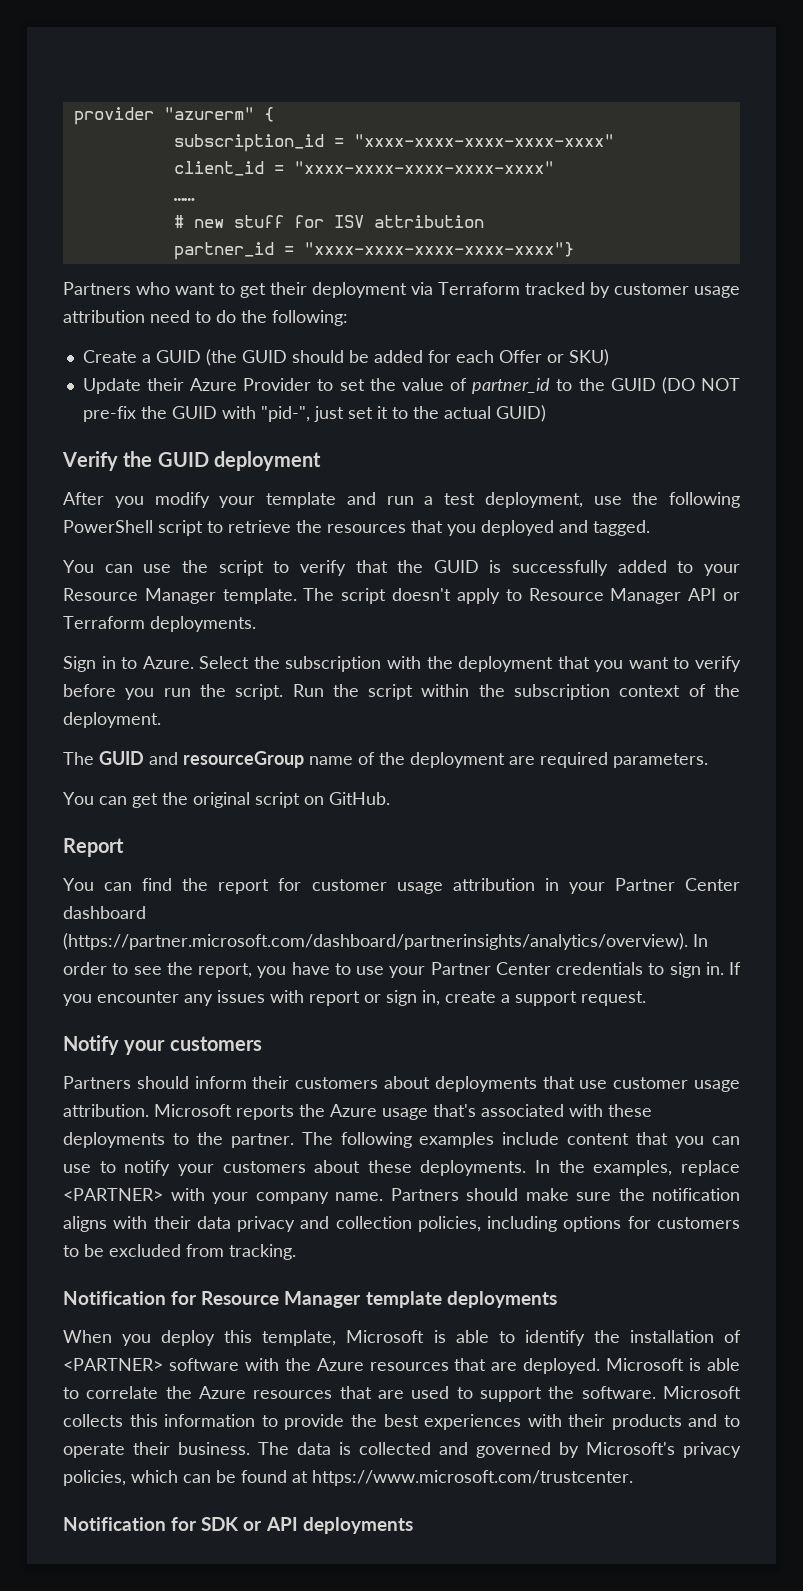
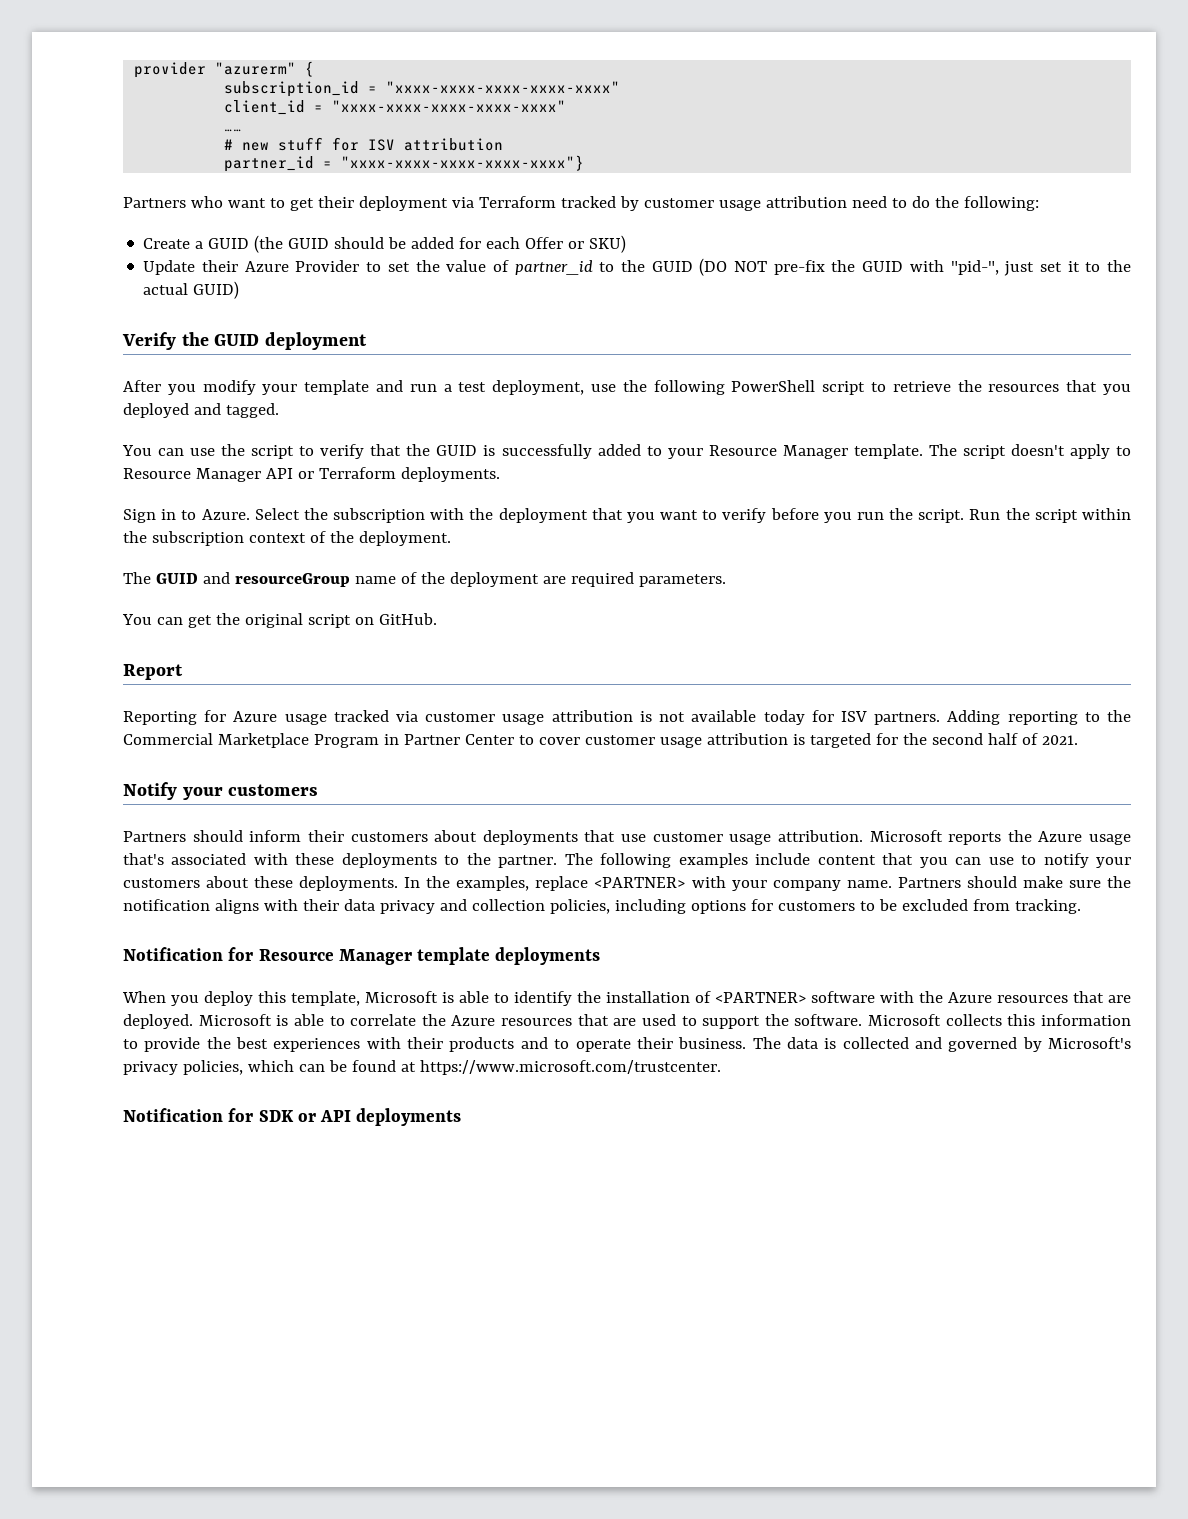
[63,878,740,894] [63,906,146,919] [63,933,708,950] [63,962,741,978] [63,990,646,1006] You can find the report for customer usage attribution in your Partner Center dashboard (https://partner.microsoft.com/dashboard/partnerinsights/analytics/overview). In order to see the report, you have to use your Partner Center credentials to sign in. If you encounter any issues with report or sign in, create a support request. -> [123,710,1131,725] [123,733,1078,748] Reporting for Azure usage tracked via customer usage attribution is not available today for ISV partners. Adding reporting to the Commercial Marketplace Program in Partner Center to cover customer usage attribution is targeted for the second half of 2021.

